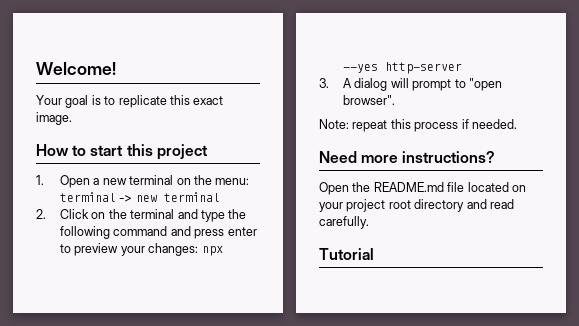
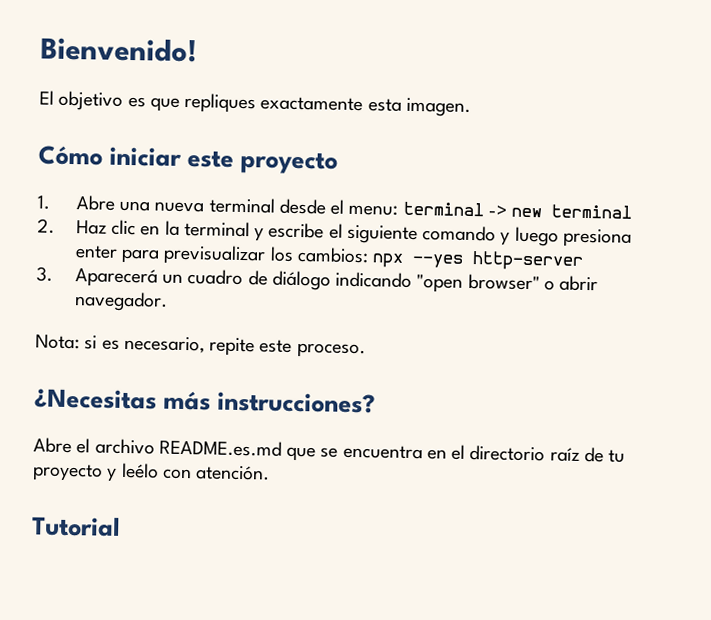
[36,62,116,75] [36,95,224,108] [36,112,72,125] [36,144,208,160] [36,175,212,188] Welcome! // Your goal is to replicate this exact image. // How to start this project // 1. Open a new terminal on the -> [40,37,197,63] [39,90,471,117] [38,145,339,175] [37,195,345,215] Bienvenido! // El objetivo es que repliques exactamente esta imagen. // Cómo iniciar este proyecto // 1. Abre una nueva terminal desde el
[60,209,247,222] [60,226,257,239] [60,243,223,256] [343,62,463,74] [319,78,502,91] [343,95,396,105] [319,119,517,132] [319,151,496,163] [319,182,526,195] [319,199,514,212] [319,216,369,229] Click on the terminal and type the following command and press enter to preview your changes: npx --yes http-server // 3. A dialog will prompt to "open browser". // Note: repeat this process if needed. // Need more instructions? // Open the README.md file located on your project root directory and read carefully. -> [75,219,632,248] [74,244,585,271] [36,266,599,293] [73,291,168,312] [35,334,366,359] [34,388,377,414] [33,437,626,463] [32,462,271,482] Haz clic en la terminal y escribe el siguiente comando y luego presiona enter para previsualizar los cambios: npx --yes http-server // 3. Aparecerá un cuadro de diálogo indicando "open browser" o abrir navegador. // Nota: si es necesario, repite este proceso. // ¿Necesitas más instrucciones? // Abre el archivo README.es.md que se encuentra en el directorio raíz de tu proyecto y leélo con atención.

